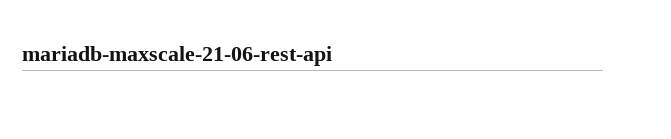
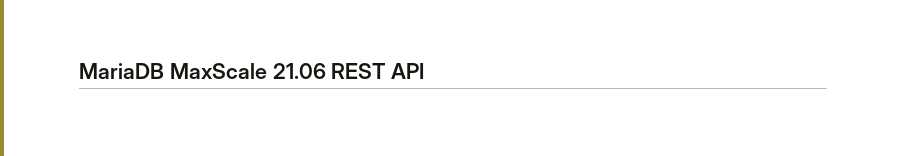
[22,46,332,66] mariadb-maxscale-21-06-rest-api -> [79,63,425,79] MariaDB MaxScale 21.06 REST API

